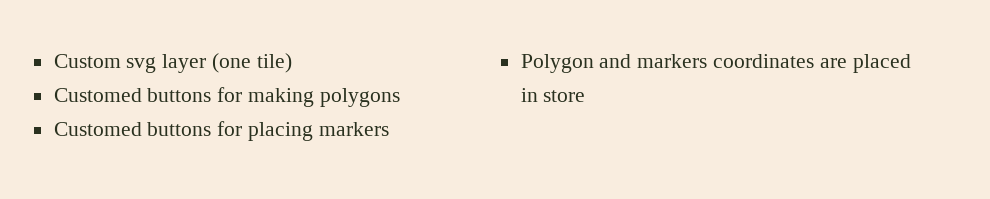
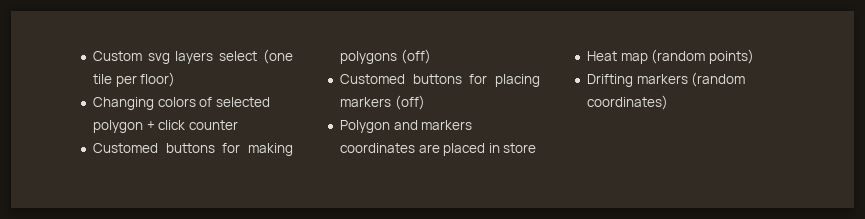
[162,53,292,73] layer (one tile) -> [175,49,293,64] [92,72,176,87] [92,97,270,110] [92,120,238,133] layers select (one tile per floor) // Changing colors of selected polygon + click counter
(400, 97) none -> [400,49,431,64] (off)
(389, 129) none -> [394,95,425,110] (off)
(586, 96) none -> [586,49,754,64] [586,72,746,87] [586,95,668,110] // Heat map (random points) // Drifting markers (random coordinates)

